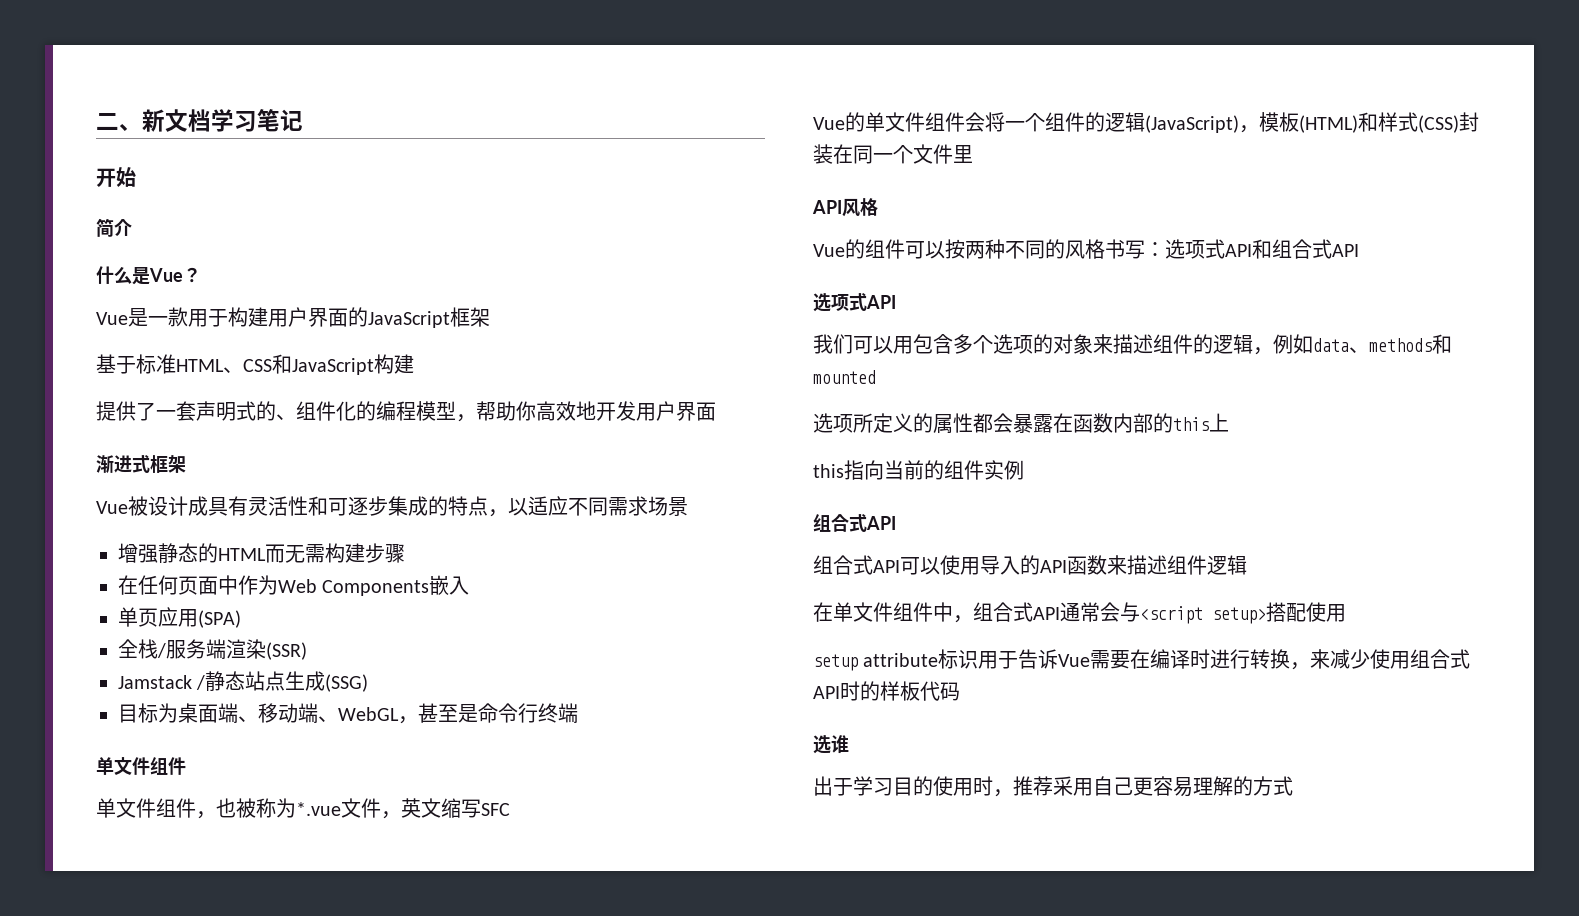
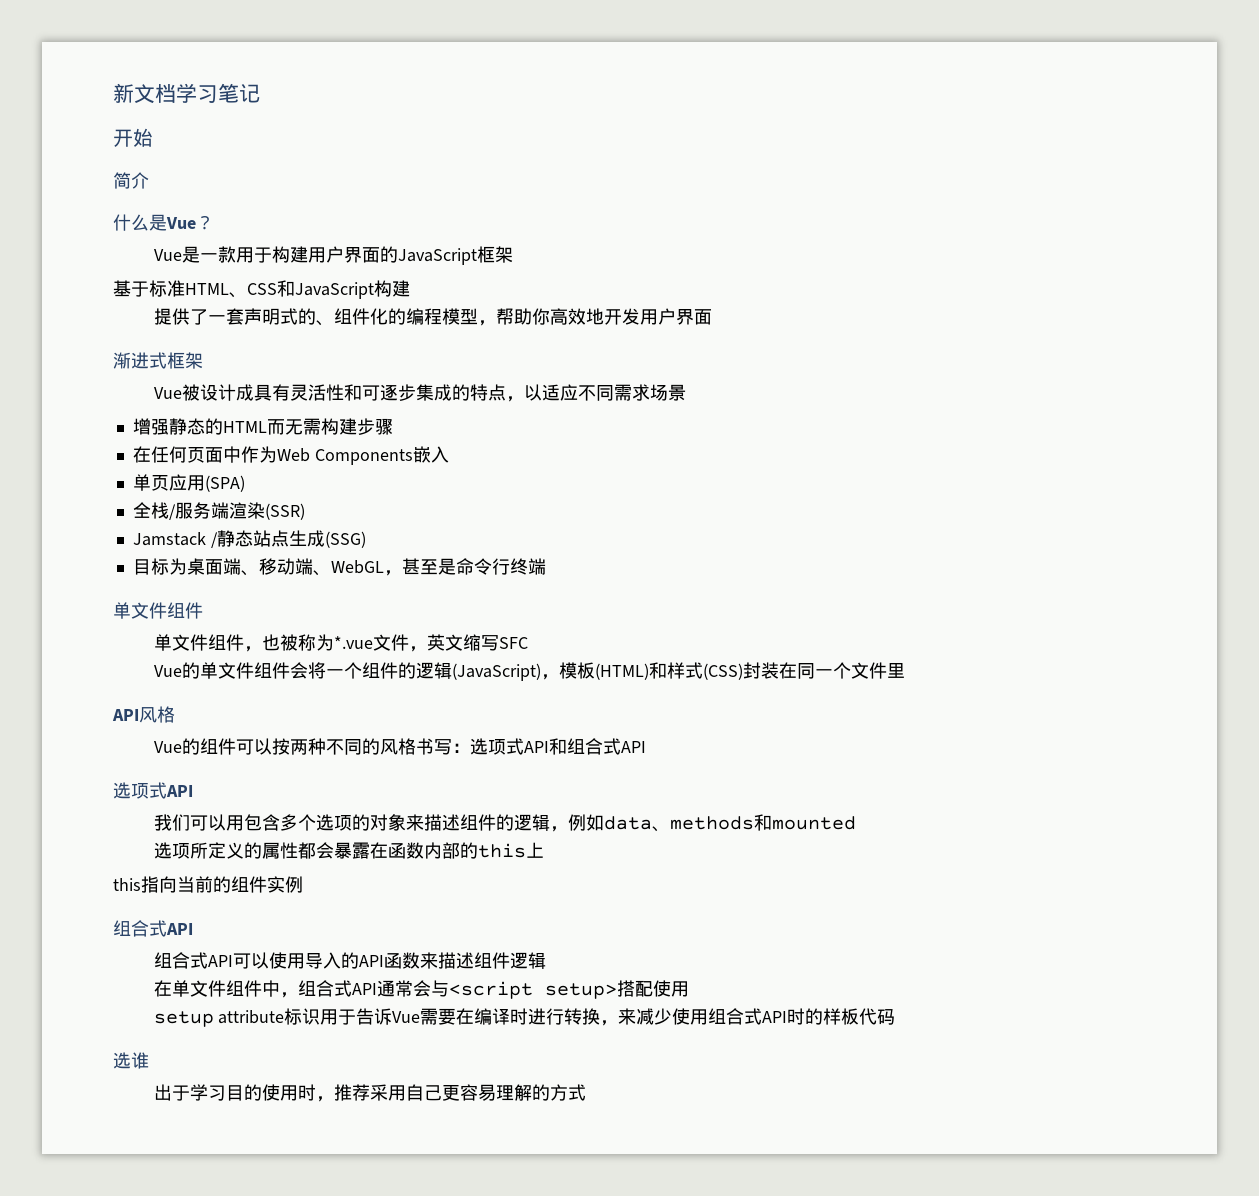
[96,113,142,131] 二、 -> (113, 93) none

